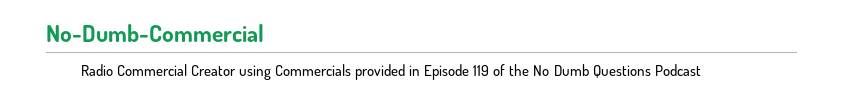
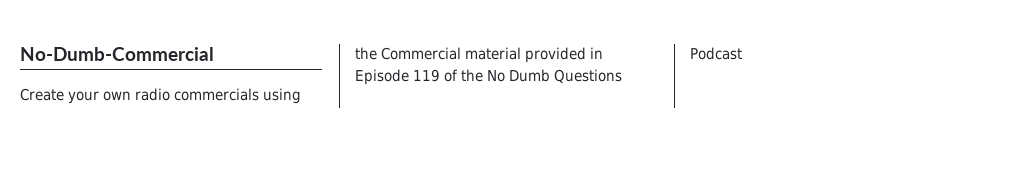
[80,64,352,80] Radio Commercial Creator using Commercials -> [20,88,301,104] [355,47,521,60] Create your own radio commercials using the Commercial material

